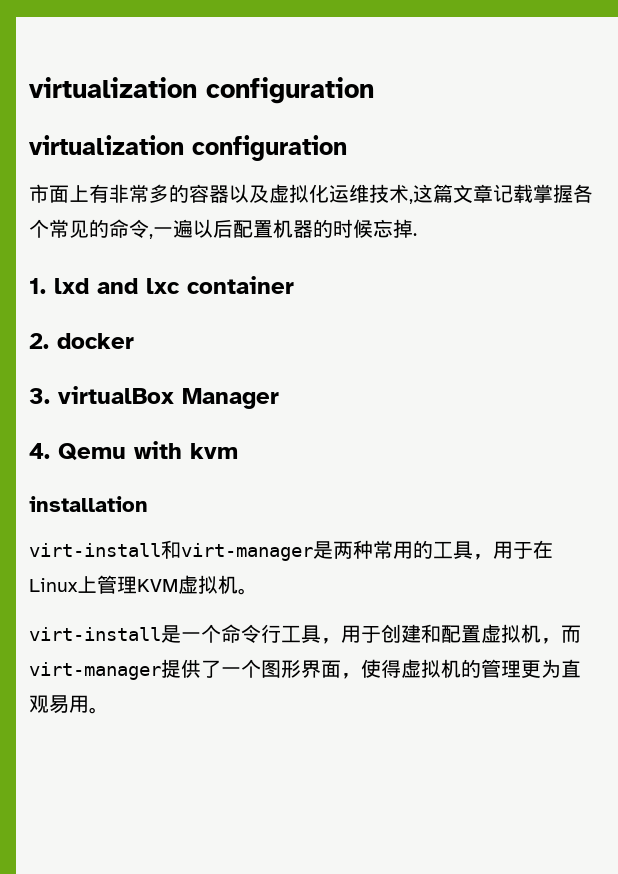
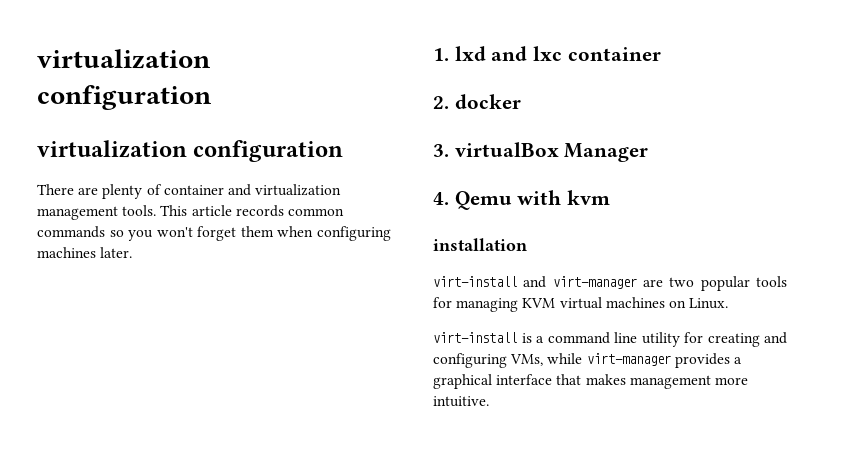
[29,184,593,204] [29,219,417,239] 市面上有非常多的容器以及虚拟化运维技术,这篇文章记载掌握各个常见的命令,一遍以后配置机器的时候忘掉. -> [37,184,342,199] [37,205,344,220] [37,226,391,241] [37,247,133,258] There are plenty of container and virtualization management tools. This article records common commands so you won't forget them when configuring machines later.
[161,540,553,561] [29,575,258,595] [29,624,581,644] [29,659,581,680] [29,695,109,714] 和virt-manager是两种常用的工具，用于在Linux上管理KVM虚拟机。 // virt-install是一个命令行工具，用于创建和配置虚拟机，而virt-manager提供了一个图形界面，使得虚拟机的管理更为直观易用。 -> [523,276,787,291] [433,297,729,312] [433,332,787,347] [433,353,742,368] [433,374,748,389] [433,396,489,407] and virt-manager are two popular tools for managing KVM virtual machines on Linux. // virt-install is a command line utility for creating and configuring VMs, while virt-manager provides a graphical interface that makes management more intuitive.

